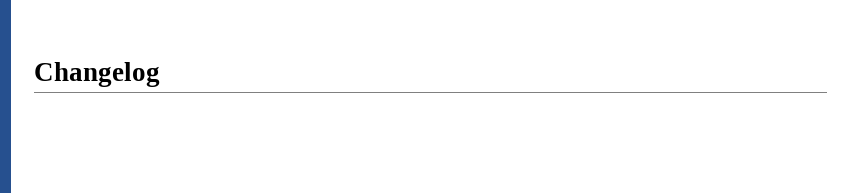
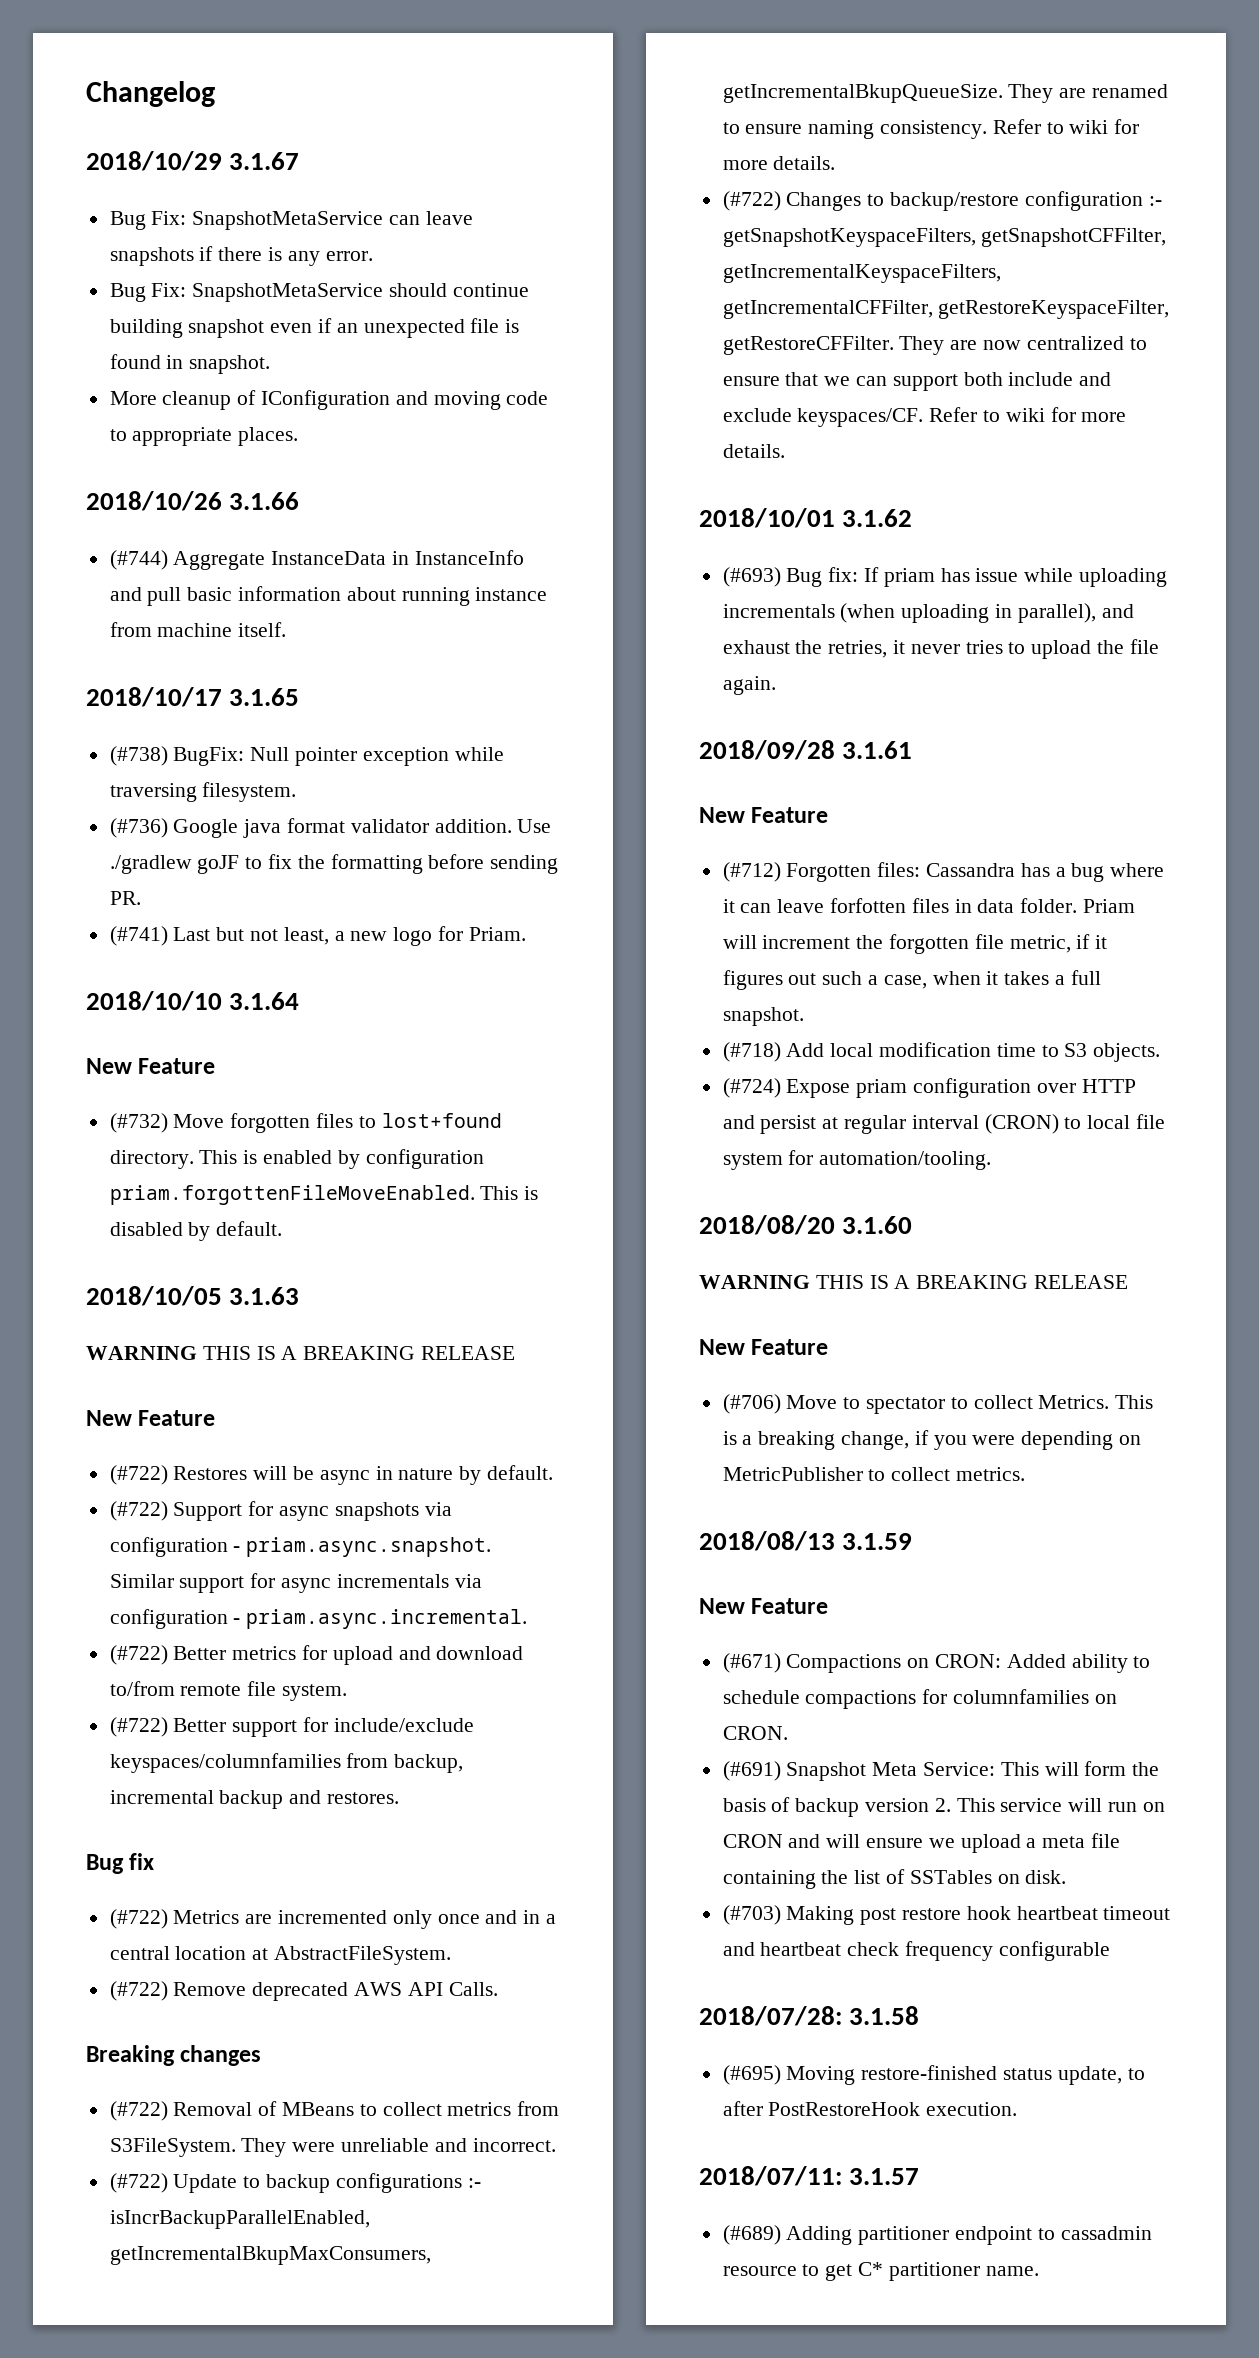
(160, 74) none -> [86,151,300,171] [109,211,473,230] [109,246,373,266] [109,283,529,302] [109,318,520,338] [109,354,271,374] [109,390,549,410] [109,427,299,446] [86,491,300,511] [109,550,524,570] [109,586,548,606] [109,622,287,637] [86,687,300,707] [109,746,504,766] [109,782,297,802] [109,818,552,838] [109,854,559,874] [109,891,141,905] [109,926,526,946] [86,991,300,1011] [86,1058,216,1074] [109,1113,502,1133] [109,1149,484,1169] [109,1185,539,1205] [109,1221,283,1241] [86,1286,300,1306] [86,1346,516,1360] [86,1410,216,1426] [109,1465,554,1485] [109,1501,452,1521] [109,1537,492,1557] [109,1573,482,1593] [109,1609,528,1629] [109,1645,524,1665] [109,1681,348,1701] [109,1717,474,1737] [109,1753,464,1773] [109,1790,400,1809] [86,1853,155,1874] [109,1909,557,1929] [109,1946,452,1965] [109,1981,498,2001] [86,2045,262,2066] [109,2101,560,2121] [109,2138,556,2157] [109,2173,481,2193] [109,2210,370,2229] [109,2246,431,2265] [722,84,1169,103] [722,119,1140,139] [722,156,836,170] [722,191,1162,211] [722,228,1167,247] [722,264,1001,283] [722,300,1170,319] [722,336,1147,355] [722,372,1112,391] [722,407,1127,427] [722,444,785,458] [699,508,913,528] [722,567,1168,587] [722,603,1134,623] [722,639,1159,659] [722,676,776,695] [699,740,913,760] [699,807,829,823] [722,862,1165,882] [722,898,1136,913] [722,934,1108,954] [722,970,1101,990] [722,1007,804,1026] [722,1042,1161,1062] [722,1078,1136,1098] [722,1114,1166,1134] [722,1150,992,1170] [699,1215,913,1235] [699,1275,1129,1289] [699,1339,829,1355] [722,1394,1154,1414] [722,1430,1142,1450] [722,1467,1026,1481] [699,1531,913,1551] [699,1598,829,1614] [722,1653,1151,1673] [722,1689,1117,1709] [722,1726,788,1740] [722,1761,1160,1781] [722,1797,1165,1817] [722,1833,1121,1853] [722,1869,1067,1889] [722,1905,1171,1925] [722,1941,1110,1961] [699,2006,920,2026] [722,2065,1145,2085] [722,2101,1018,2116] [699,2166,920,2186] [722,2225,1152,2245] [722,2262,1039,2281] // 2018/10/29 3.1.67 // Bug Fix: SnapshotMetaService can leave snapshots if there is any error. // Bug Fix: SnapshotMetaService should continue building snapshot even if an unexpected file is found in snapshot. // More cleanup of IConfiguration and moving code to appropriate places. // 2018/10/26 3.1.66 // (#744) Aggregate InstanceData in InstanceInfo and pull basic information about running instance from machine itself. // 2018/10/17 3.1.65 // (#738) BugFix: Null pointer exception while traversing filesystem. // (#736) Google java format validator addition. Use ./gradlew goJF to fix the formatting before sending PR. // (#741) Last but not least, a new logo for Priam. // 2018/10/10 3.1.64 // New Feature // (#732) Move forgotten files to lost+found directory. This is enabled by configuration priam.forgottenFileMoveEnabled. This is disabled by default. // 2018/10/05 3.1.63 // WARNING THIS IS A BREAKING RELEASE // New Feature // (#722) Restores will be async in nature by default. // (#722) Support for async snapshots via configuration - priam.async.snapshot. Similar support for async incrementals via configuration - priam.async.incremental. // (#722) Better metrics for upload and download to/from remote file system. // (#722) Better support for include/exclude keyspaces/columnfamilies from backup, incremental backup and restores. // Bug fix // (#722) Metrics are incremented only once and in a central location at AbstractFileSystem. // (#722) Remove deprecated AWS API Calls. // Breaking changes // (#722) Removal of MBeans to collect metrics from S3FileSystem. They were unreliable and incorrect. // (#722) Update to backup configurations :- isIncrBackupParallelEnabled, getIncrementalBkupMaxConsumers, getIncrementalBkupQueueSize. They are renamed to ensure naming consistency. Refer to wiki for more details. // (#722) Changes to backup/restore configuration :- getSnapshotKeyspaceFilters, getSnapshotCFFilter, getIncrementalKeyspaceFilters, getIncrementalCFFilter, getRestoreKeyspaceFilter, getRestoreCFFilter. They are now centralized to ensure that we can support both include and exclude keyspaces/CF. Refer to wiki for more details. // 2018/10/01 3.1.62 // (#693) Bug fix: If priam has issue while uploading incrementals (when uploading in parallel), and exhaust the retries, it never tries to upload the file again. // 2018/09/28 3.1.61 // New Feature // (#712) Forgotten files: Cassandra has a bug where it can leave forfotten files in data folder. Priam will increment the forgotten file metric, if it figures out such a case, when it takes a full snapshot. // (#718) Add local modification time to S3 objects. // (#724) Expose priam configuration over HTTP and persist at regular interval (CRON) to local file system for automation/tooling. // 2018/08/20 3.1.60 // WARNING THIS IS A BREAKING RELEASE // New Feature // (#706) Move to spectator to collect Metrics. This is a breaking change, if you were depending on MetricPublisher to collect metrics. // 2018/08/13 3.1.59 // New Feature // (#671) Compactions on CRON: Added ability to schedule compactions for columnfamilies on CRON. // (#691) Snapshot Meta Service: This will form the basis of backup version 2. This service will run on CRON and will ensure we upload a meta file containing the list of SSTables on disk. // (#703) Making post restore hook heartbeat timeout and heartbeat check frequency configurable // 2018/07/28: 3.1.58 // (#695) Moving restore-finished status update, to after PostRestoreHook execution. // 2018/07/11: 3.1.57 // (#689) Adding partitioner endpoint to cassadmin resource to get C* partitioner name.

